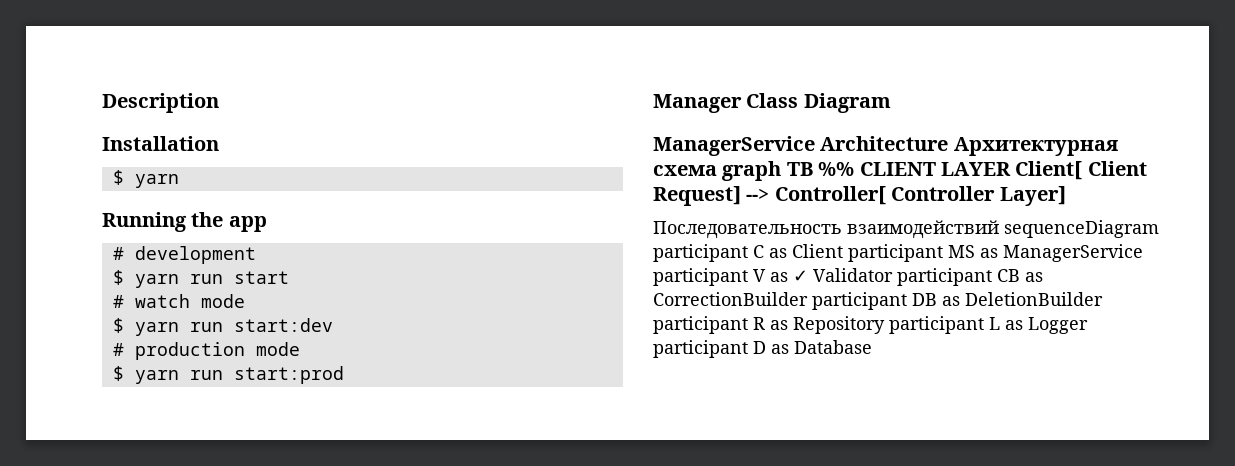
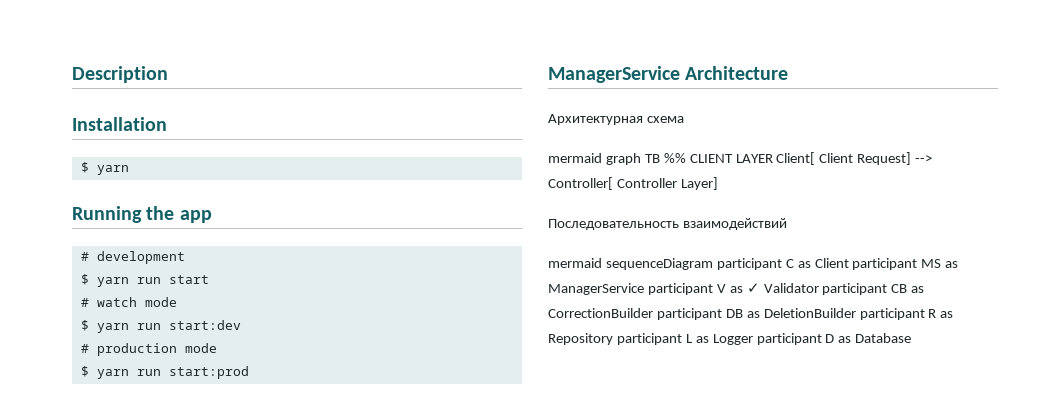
[653,93,891,113] // Manager Class Diagram -> (249, 372) none
(949, 143) none -> (789, 73) //
(717, 170) none -> [548,153,602,163] // mermaid
(999, 229) none -> [548,258,602,268] // mermaid

